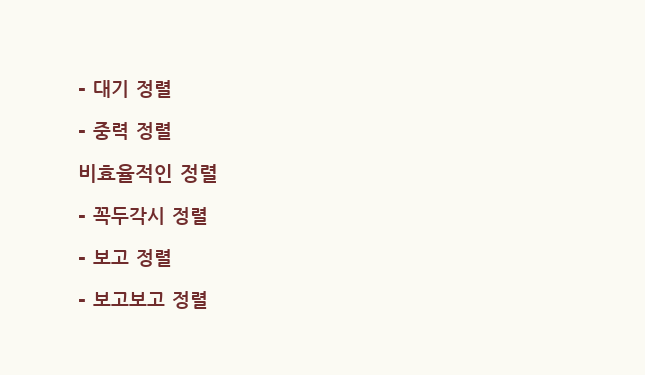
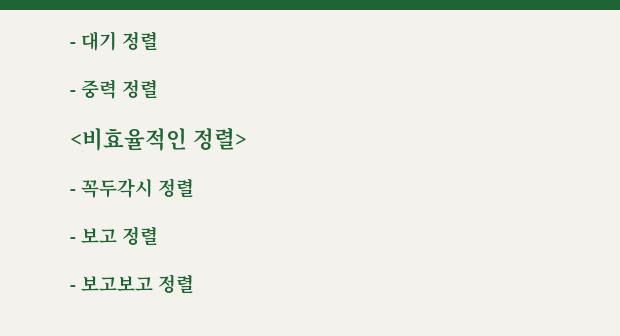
[78,164,218,183] 비효율적인 정렬 -> [70,127,247,151] <비효율적인 정렬>

